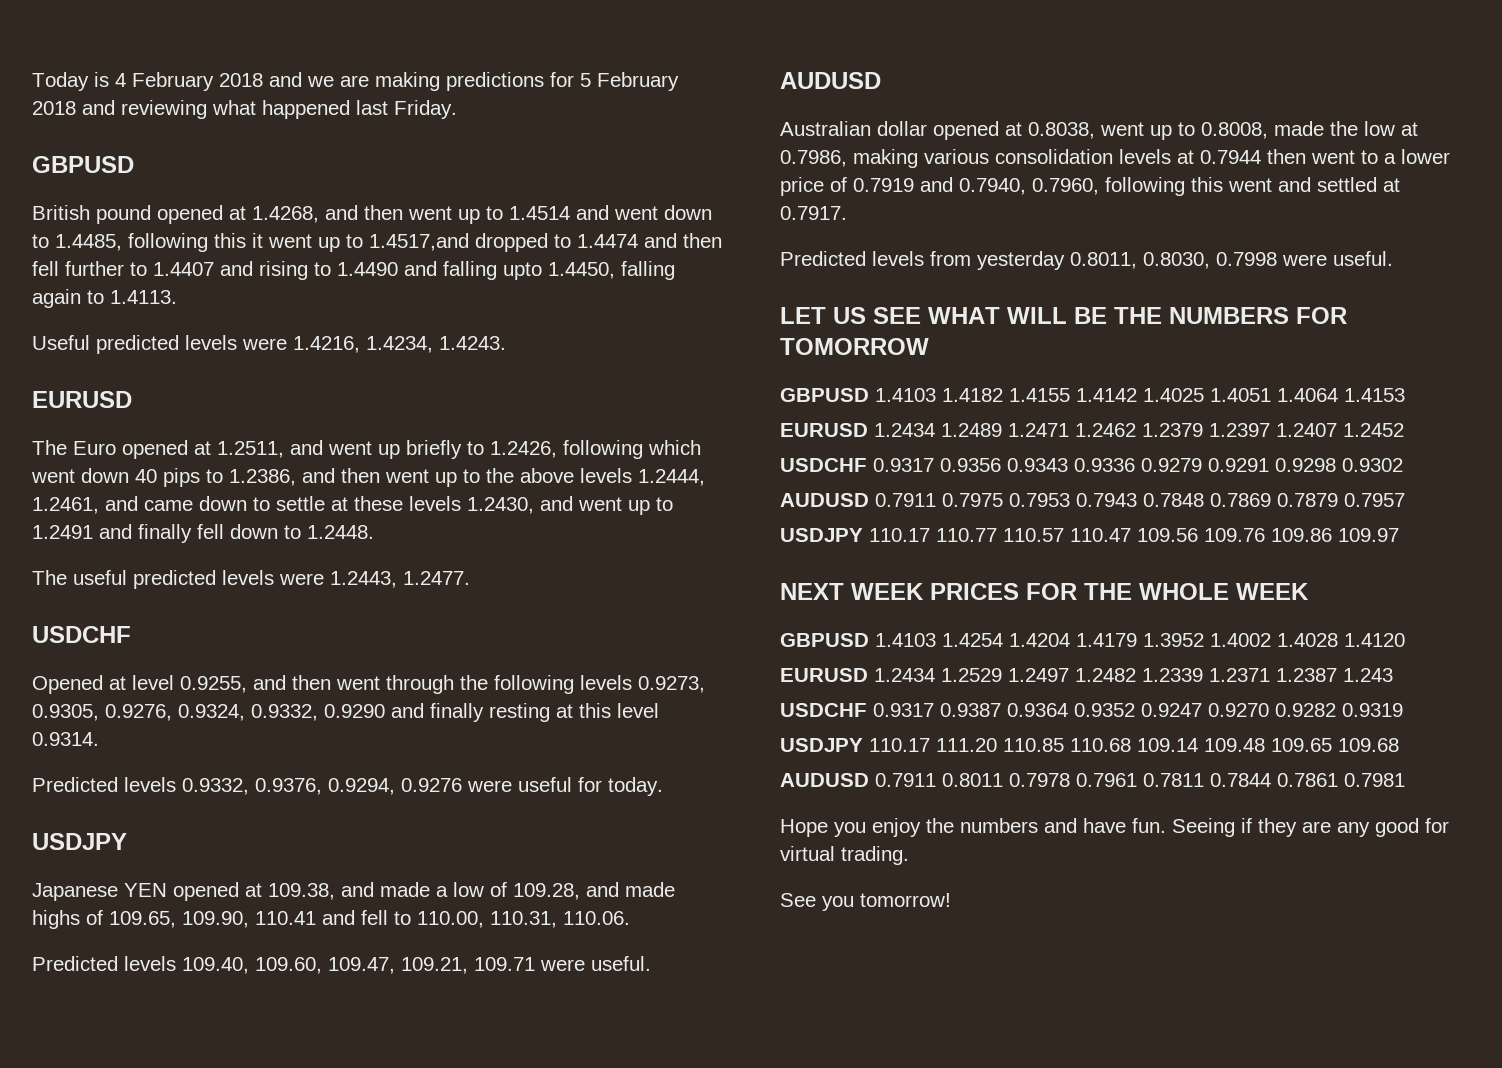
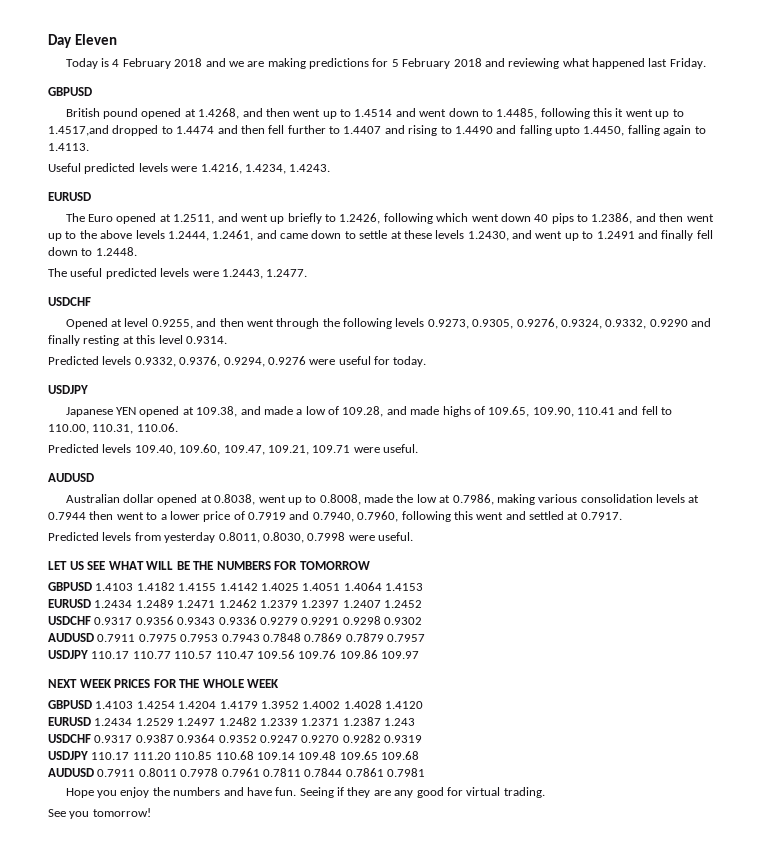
(32, 81) none -> [48,34,118,48] Day Eleven //

